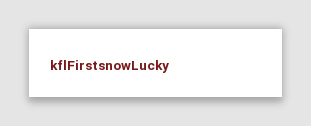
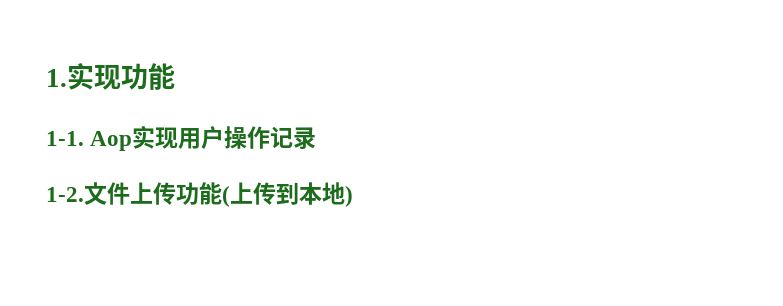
[50,60,169,73] kflFirstsnowLucky -> [46,63,175,90] [46,125,317,151] [46,182,353,207] 1.实现功能 // 1-1. Aop实现用户操作记录 // 1-2.文件上传功能(上传到本地)

